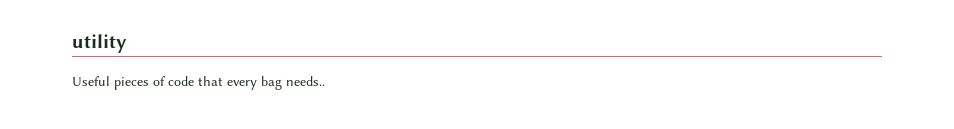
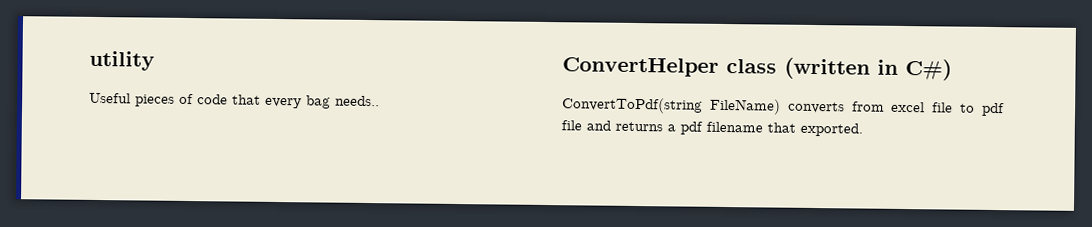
(325, 81) none -> [562,57,952,81] [562,97,1005,117] [561,120,863,137] // ConvertHelper class (written in C#) // ConvertToPdf(string FileName) converts from excel file to pdf file and returns a pdf filename that exported.

